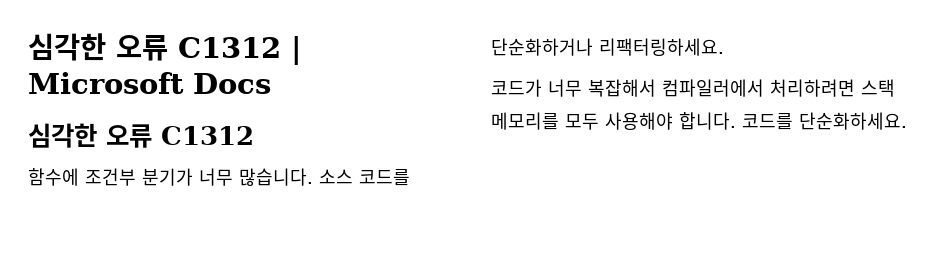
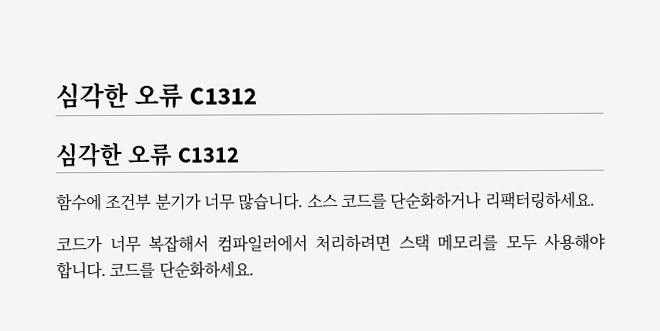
[28,33,302,65] [28,72,271,94] 심각한 오류 C1312 | Microsoft Docs -> [55,82,257,110] 심각한 오류 C1312

